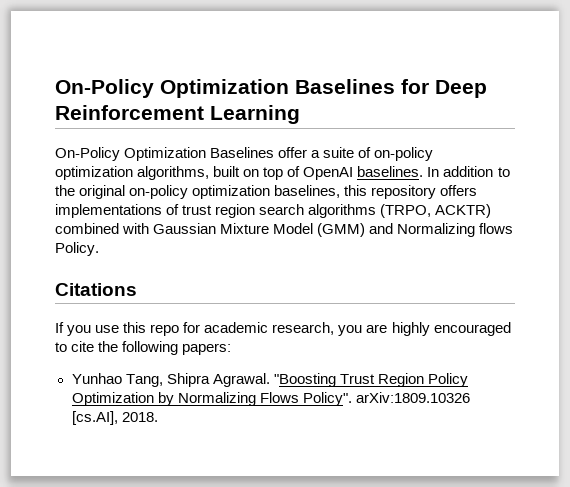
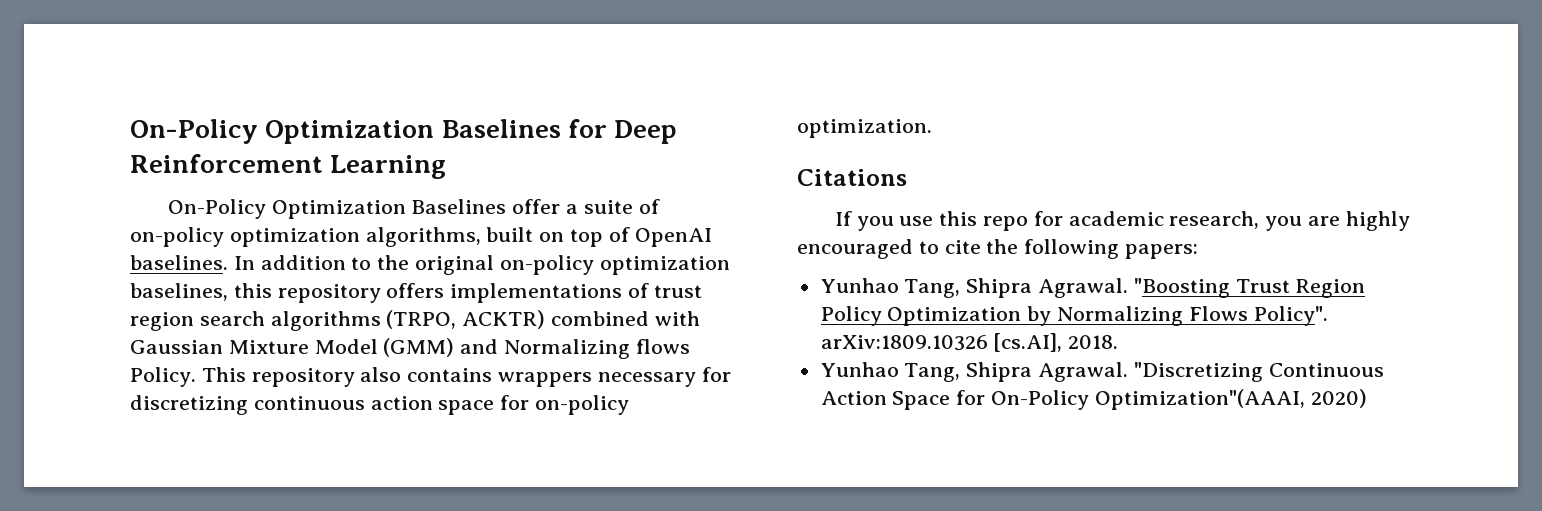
(99, 249) none -> [201,367,731,387] [130,395,630,415] [797,119,932,138] This repository also contains wrappers necessary for discretizing continuous action space for on-policy optimization.
(158, 417) none -> [820,362,1384,382] [820,389,1367,410] // Yunhao Tang, Shipra Agrawal. "Discretizing Continuous Action Space for On-Policy Optimization"(AAAI, 2020)

